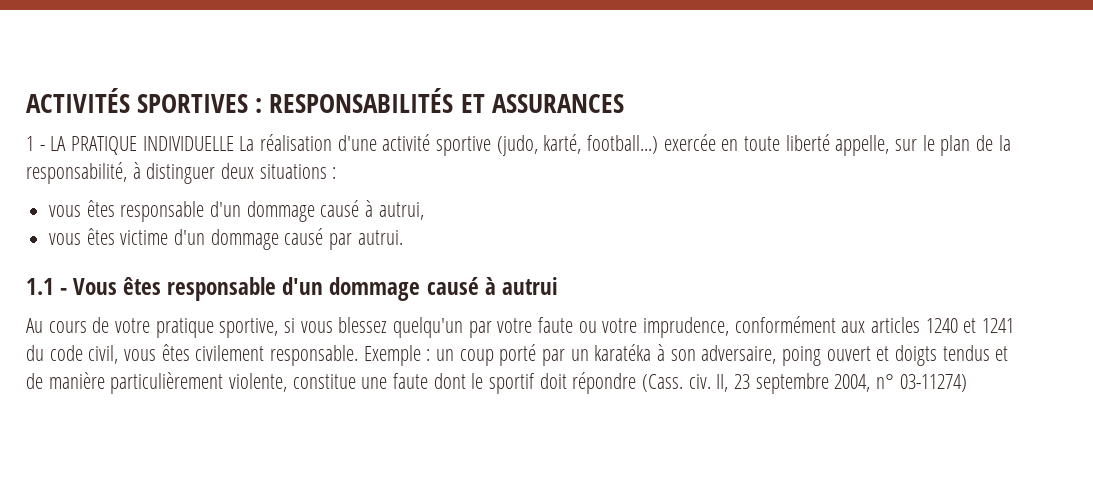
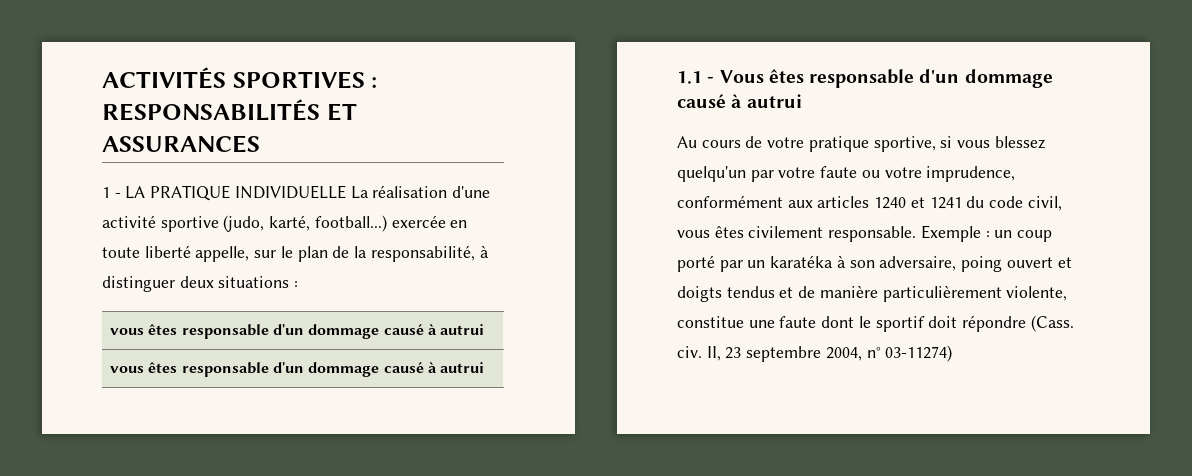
[49,200,424,222] [49,228,403,250] // vous êtes responsable d'un dommage causé à autrui, // vous êtes victime d'un dommage causé par autrui. -> [110,324,485,339] [110,362,485,377] // vous êtes responsable d'un dommage causé à autrui // vous êtes responsable d'un dommage causé à autrui

